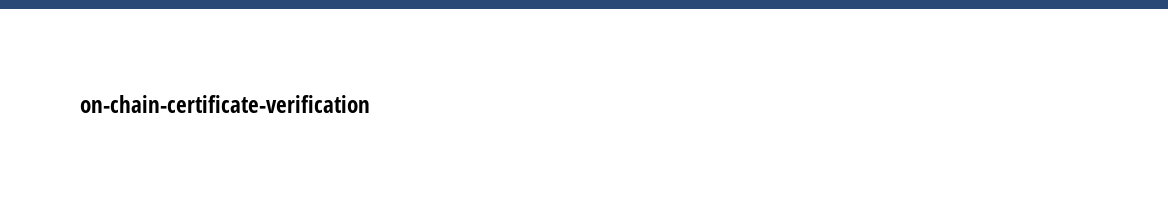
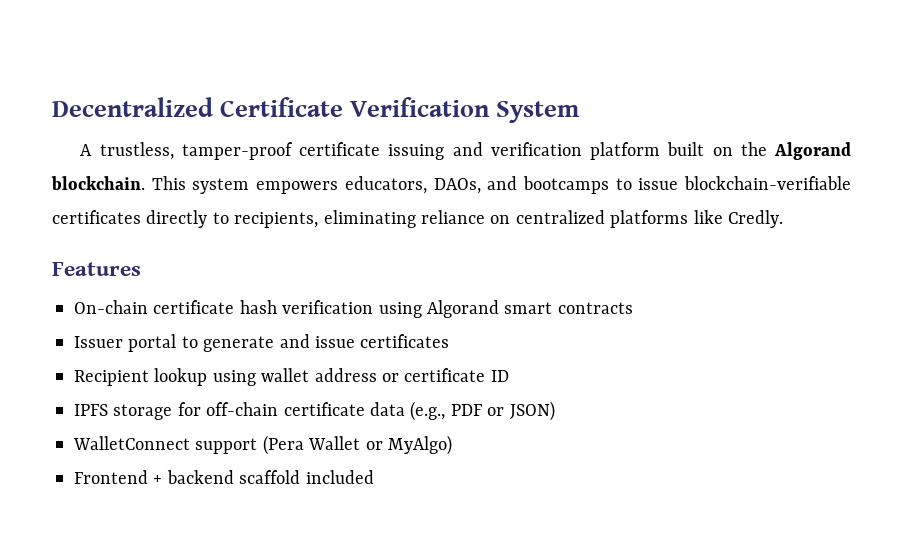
[80,95,370,113] on-chain-certificate-verification -> [52,97,581,123] [80,142,852,160] [51,176,851,194] [52,210,783,228] [52,262,141,276] [74,300,633,318] [74,334,450,352] [74,368,509,386] [74,401,555,421] [73,435,452,455] [74,470,374,484] Decentralized Certificate Verification System // A trustless, tamper-proof certificate issuing and verification platform built on the Algorand blockchain. This system empowers educators, DAOs, and bootcamps to issue blockchain-verifiable certificates directly to recipients, eliminating reliance on centralized platforms like Credly. // Features // On-chain certificate hash verification using Algorand smart contracts // Issuer portal to generate and issue certificates // Recipient lookup using wallet address or certificate ID // IPFS storage for off-chain certificate data (e.g., PDF or JSON) // WalletConnect support (Pera Wallet or MyAlgo) // Frontend + backend scaffold included

